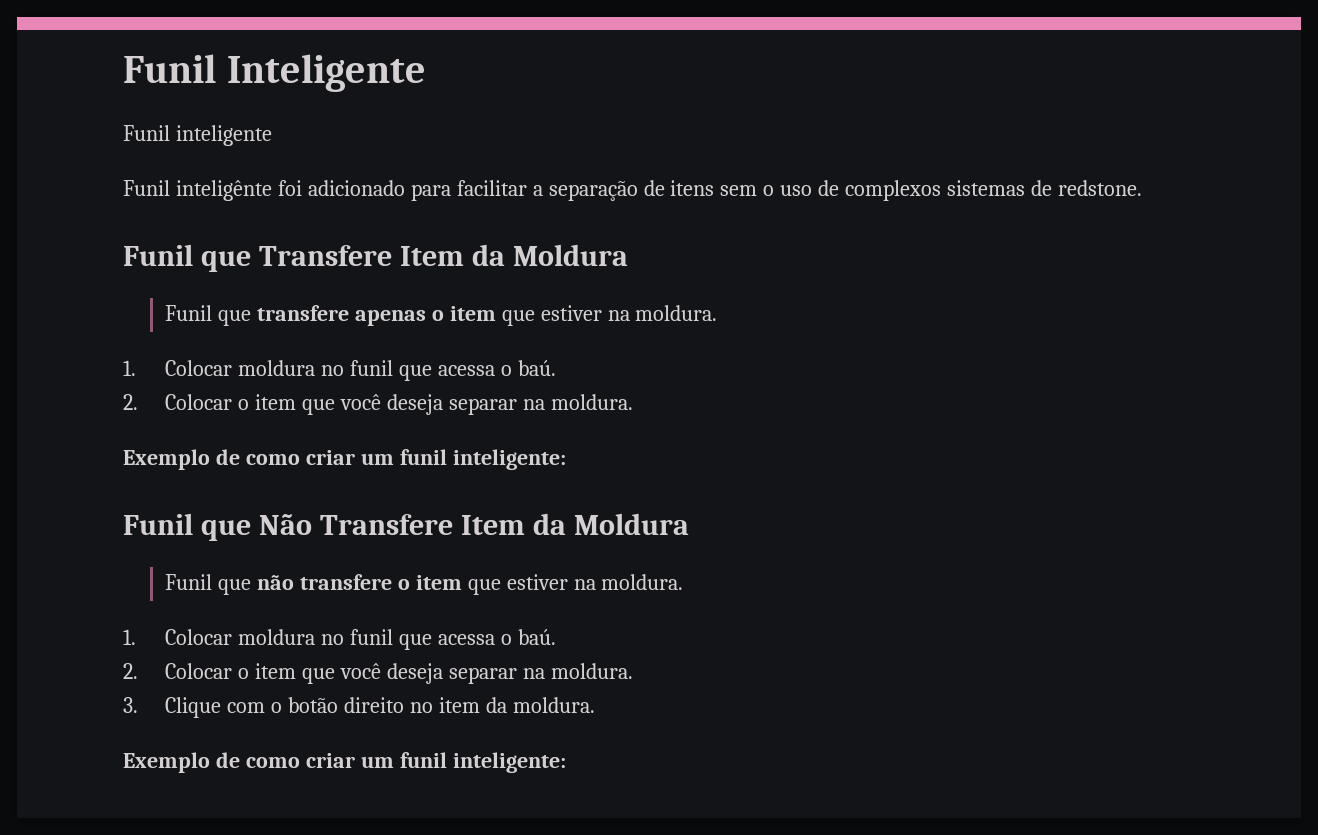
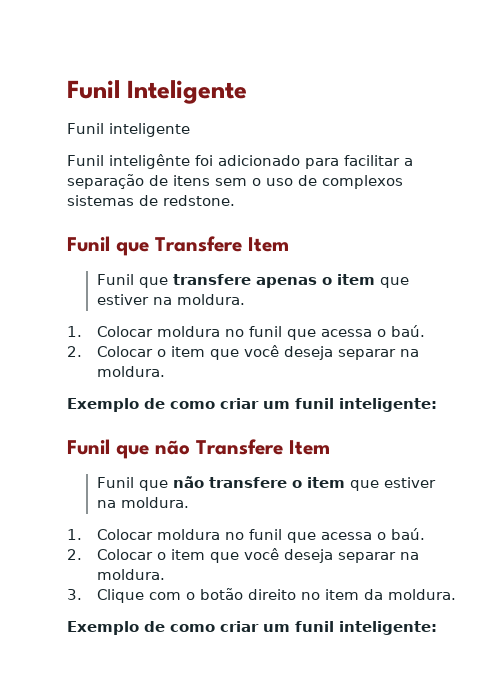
[471,244,628,266] da Moldura -> (289, 244) none
[258,513,689,535] Não Transfere Item da Moldura -> [155,439,330,455] não Transfere Item

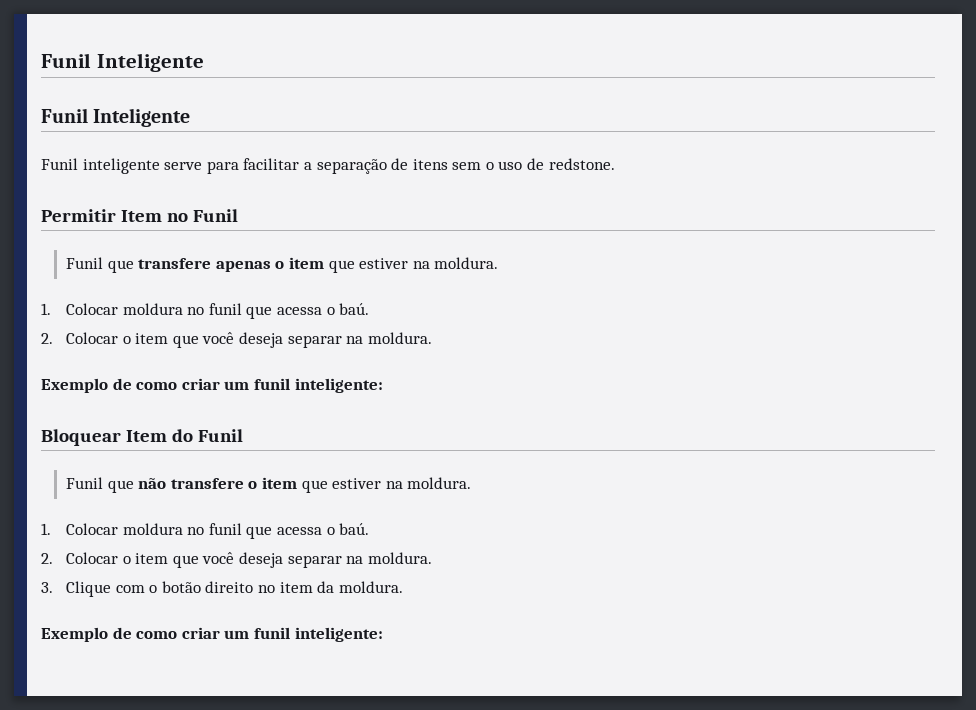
[67,80,248,104] Funil Inteligente -> [41,53,204,72] [41,108,191,127] Funil Inteligente // Funil Inteligente
[67,154,300,169] // Funil inteligênte foi adicionado -> [164,162,203,170] serve
[322,175,403,189] [67,195,235,206] [67,236,289,256] complexos sistemas de redstone. // Funil que Transfere Item -> [548,158,615,170] [41,209,238,222] redstone. // Permitir Item no Funil
[67,439,330,459] Funil que não Transfere Item -> [41,429,243,446] Bloquear Item do Funil

